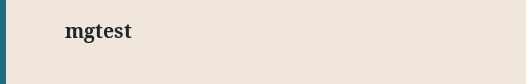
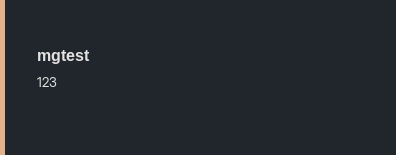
(132, 33) none -> [37,77,57,87] // 123

